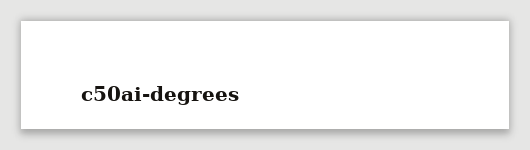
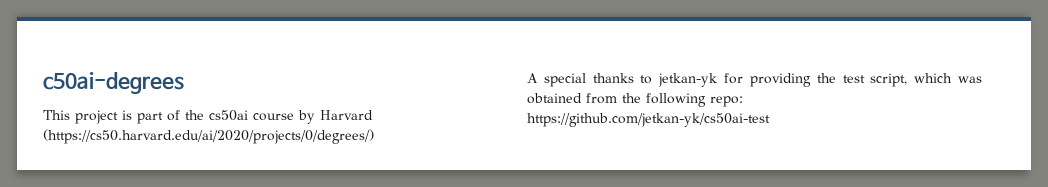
(239, 95) none -> [43,110,373,124] [43,129,374,144] [527,73,982,87] [527,93,743,107] [527,113,770,127] // This project is part of the cs50ai course by Harvard (https://cs50.harvard.edu/ai/2020/projects/0/degrees/) // A special thanks to jetkan-yk for providing the test script, which was obtained from the following repo: https://github.com/jetkan-yk/cs50ai-test

